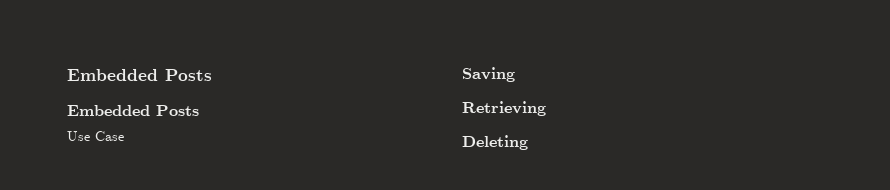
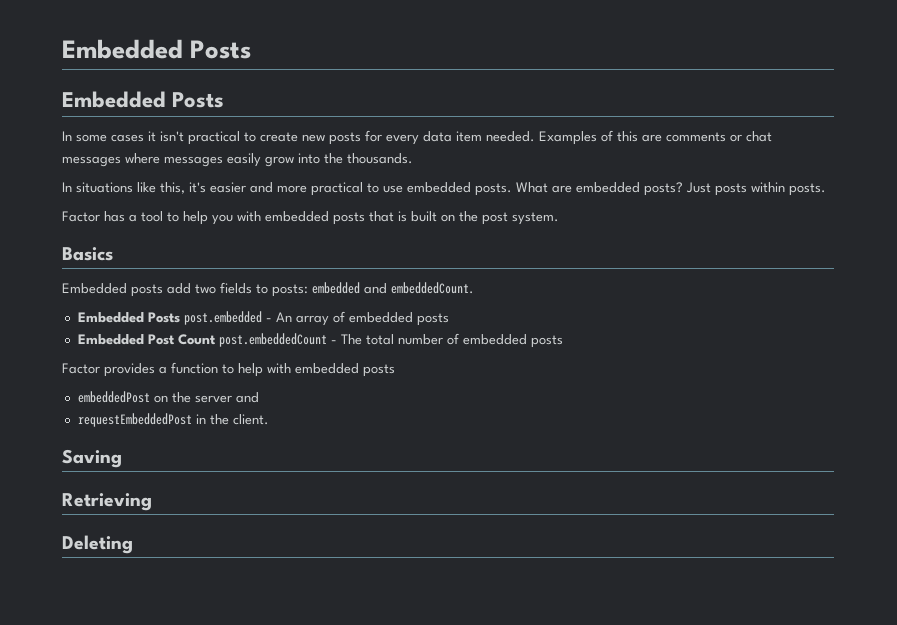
[67,131,124,141] Use Case -> [62,130,772,145] [62,153,413,167] [62,182,826,196] [62,211,559,225] [62,247,113,261] [62,282,474,297] [77,311,449,326] [77,333,563,348] [62,362,395,377] [77,391,259,403] [77,413,269,427] In some cases it isn't practical to create new posts for every data item needed. Examples of this are comments or chat messages where messages easily grow into the thousands. // In situations like this, it's easier and more practical to use embedded posts. What are embedded posts? Just posts within posts. // Factor has a tool to help you with embedded posts that is built on the post system. // Basics // Embedded posts add two fields to posts: embedded and embeddedCount. // Embedded Posts post.embedded - An array of embedded posts // Embedded Post Count post.embeddedCount - The total number of embedded posts // Factor provides a function to help with embedded posts // embeddedPost on the server and // requestEmbeddedPost in the client.

